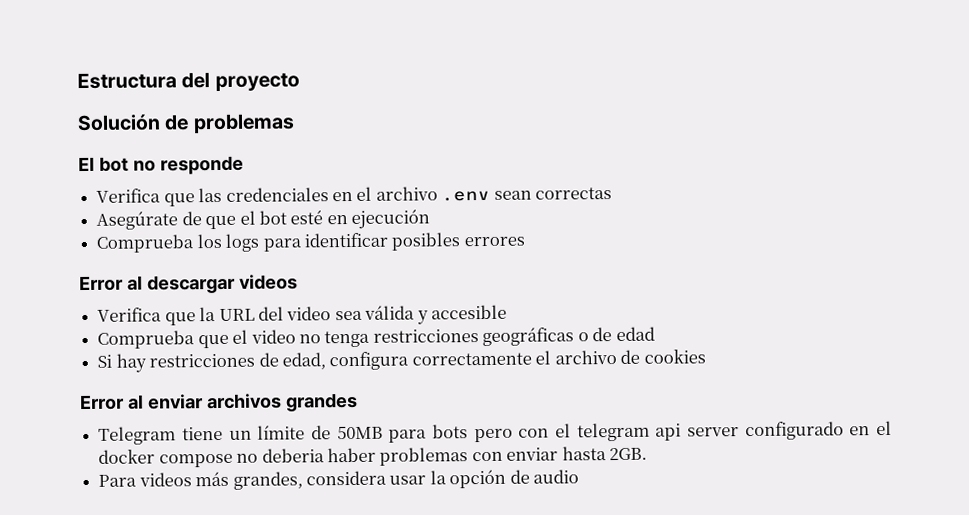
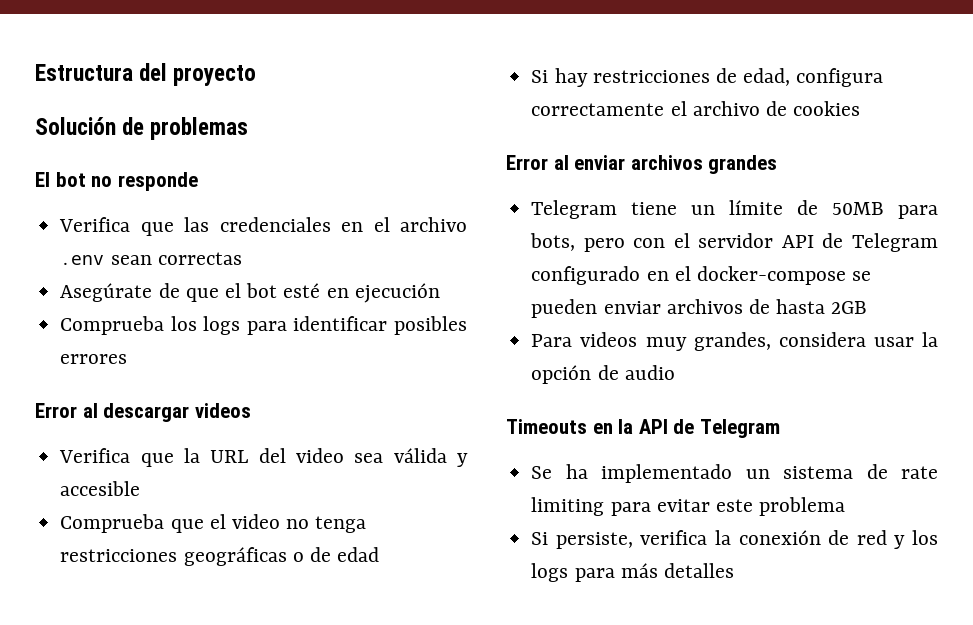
[431,424,468,439] bots -> [530,233,576,251] bots,
[576,420,893,442] [98,446,648,468] telegram api server configurado en el docker compose no deberia haber problemas con enviar hasta 2GB. -> [698,233,938,252] [531,266,872,285] [531,299,868,318] servidor API de Telegram configurado en el docker-compose se pueden enviar archivos de hasta 2GB
[195,471,230,487] más -> [645,337,687,351] muy
(580, 476) none -> [506,419,780,438] [531,464,938,483] [531,497,846,516] [531,530,938,549] [531,563,734,582] // Timeouts en la API de Telegram // Se ha implementado un sistema de rate limiting para evitar este problema // Si persiste, verifica la conexión de red y los logs para más detalles

